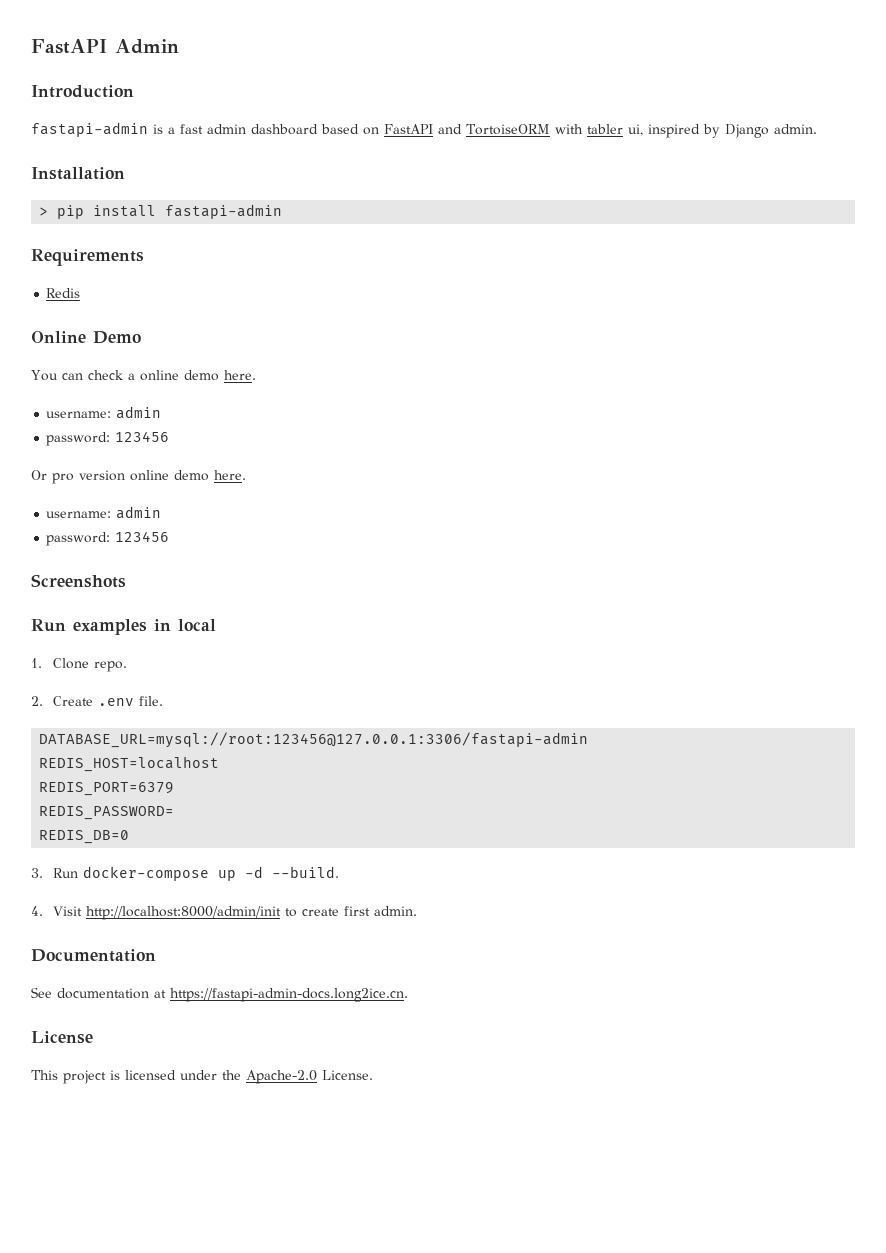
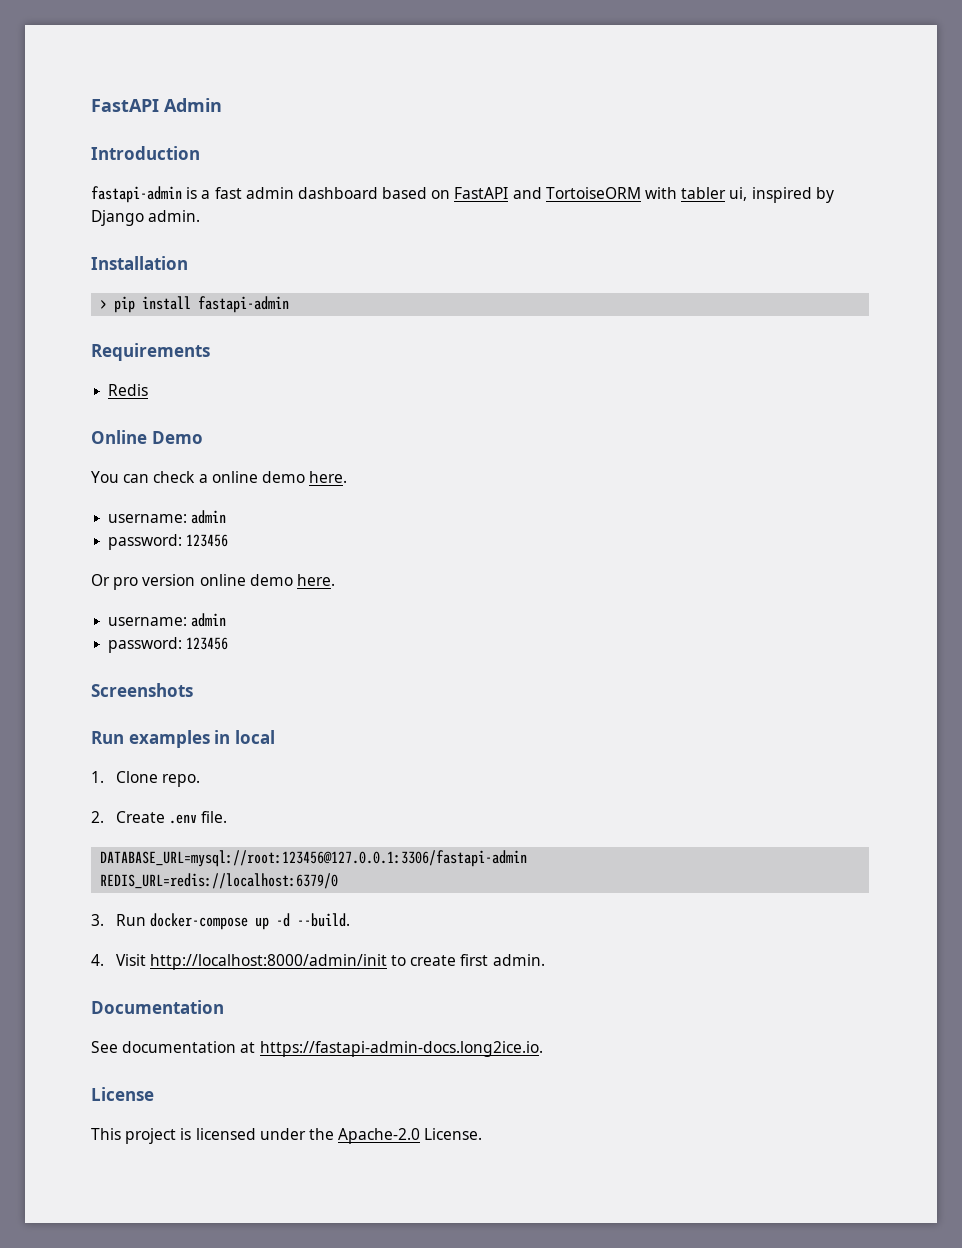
[39,756,220,772] [39,782,175,796] [39,806,175,820] [39,830,130,844] REDIS_HOST=localhost // REDIS_PORT=6379 // REDIS_PASSWORD= // REDIS_DB=0 -> [100,873,339,889] REDIS_URL=redis://localhost:6379/0
[170,988,408,1002] https://fastapi-admin-docs.long2ice.cn. -> [259,1041,543,1057] https://fastapi-admin-docs.long2ice.io.

